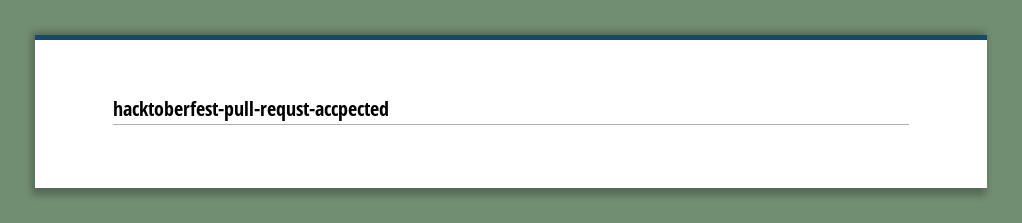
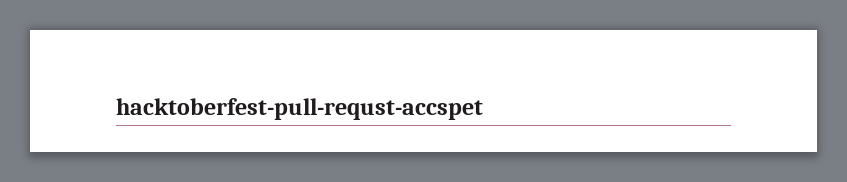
[113,101,389,121] hacktoberfest-pull-requst-accpected -> [116,98,483,120] hacktoberfest-pull-requst-accspet

